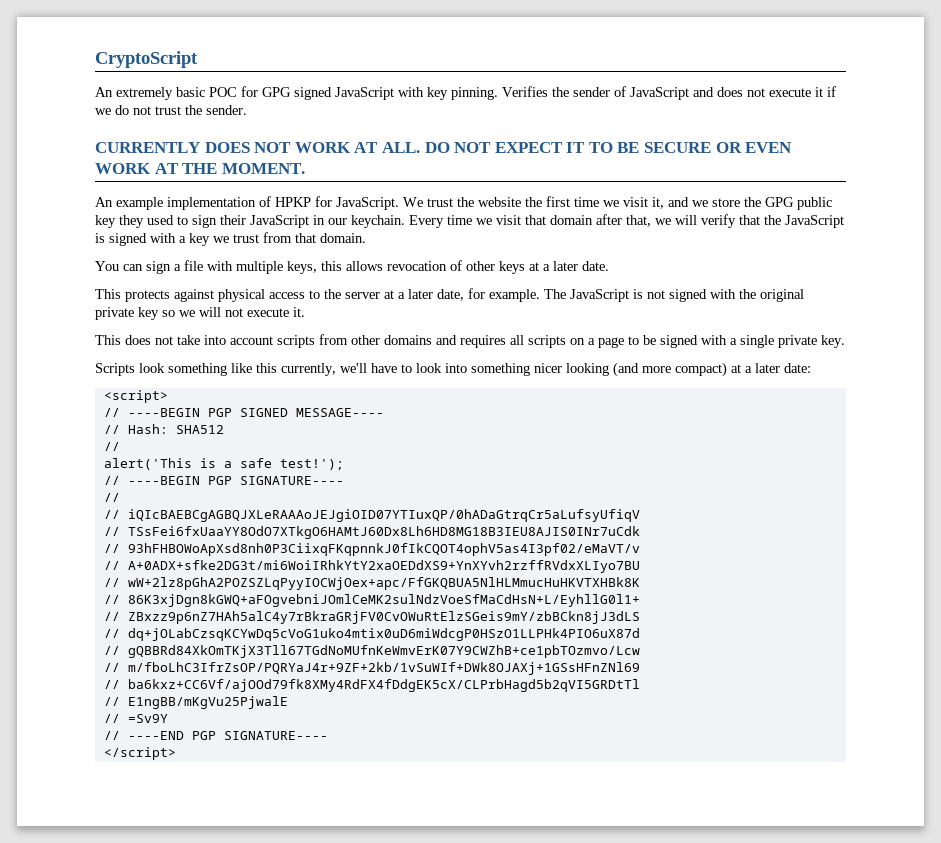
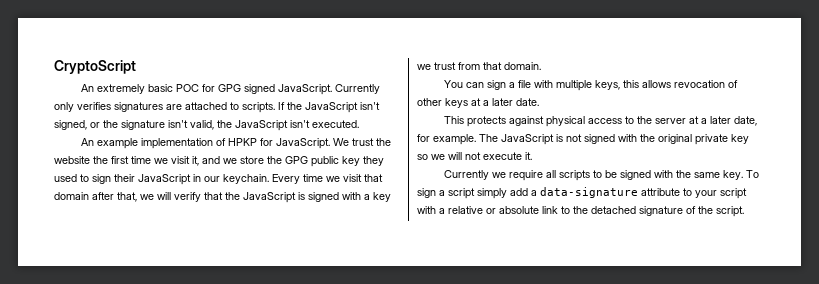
[335,86,836,100] [95,105,247,115] [95,142,793,153] [95,163,305,174] JavaScript with key pinning. Verifies the sender of JavaScript and does not execute it if we do not trust the sender. // CURRENTLY DOES NOT WORK AT ALL. DO NOT EXPECT IT TO BE SECURE OR EVEN WORK AT THE MOMENT. -> [278,84,381,95] [54,102,380,113] [54,120,359,131] JavaScript. Currently only verifies signatures are attached to scripts. If the JavaScript isn't signed, or the signature isn't valid, the JavaScript isn't executed.
[95,334,845,348] [95,362,811,377] [103,390,168,403] [103,408,384,417] [103,424,224,434] [103,442,120,451] [103,458,344,470] [103,476,344,485] [103,493,120,502] [103,509,640,522] [103,526,640,539] [103,543,640,556] [103,560,640,573] [103,577,640,590] [103,594,640,607] [103,611,640,624] [103,628,640,641] [103,645,640,658] [103,662,640,675] [103,679,640,692] [103,696,288,709] [103,714,168,723] [103,731,328,740] [103,747,176,760] This does not take into account scripts from other domains and requires all scripts on a page to be signed with a single private key. // Scripts look something like this currently, we'll have to look into something nicer looking (and more compact) at a later date: // <script> // // ----BEGIN PGP SIGNED MESSAGE---- // // Hash: SHA512 // // // alert('This is a safe test!'); // // ----BEGIN PGP SIGNATURE---- // // // // iQIcBAEBCgAGBQJXLeRAAAoJEJgiOID07YTIuxQP/0hADaGtrqCr5aLufsyUfiqV // // TSsFei6fxUaaYY8OdO7XTkgO6HAMtJ60Dx8Lh6HD8MG18B3IEU8AJIS0INr7uCdk // // 93hFHBOWoApXsd8nh0P3CiixqFKqpnnkJ0fIkCQOT4ophV5as4I3pf02/eMaVT/v // // A+0ADX+sfke2DG3t/mi6WoiIRhkYtY2xaOEDdXS9+YnXYvh2rzffRVdxXLIyo7BU // // wW+2lz8pGhA2POZSZLqPyyIOCWjOex+apc/FfGKQBUA5NlHLMmucHuHKVTXHBk8K // // 86K3xjDgn8kGWQ+aFOgvebniJOmlCeMK2sulNdzVoeSfMaCdHsN+L/EyhllG0l1+ // // ZBxzz9p6nZ7HAh5alC4y7rBkraGRjFV0CvOWuRtElzSGeis9mY/zbBCkn8jJ3dLS // // dq+jOLabCzsqKCYwDq5cVoG1uko4mtix0uD6miWdcgP0HSzO1LLPHk4PIO6uX87d // // gQBBRd84XkOmTKjX3Tll67TGdNoMUfnKeWmvErK07Y9CWZhB+ce1pbTOzmvo/Lcw // // m/fboLhC3IfrZsOP/PQRYaJ4r+9ZF+2kb/1vSuWIf+DWk8OJAXj+1GSsHFnZNl69 // // ba6kxz+CC6Vf/ajOOd79fk8XMy4RdFX4fDdgEK5cX/CLPrbHagd5b2qVI5GRDtTl // // E1ngBB/mKgVu25PjwalE // // =Sv9Y // // ----END PGP SIGNATURE---- // </script> -> [444,170,760,181] [417,187,747,199] [417,206,744,217] Currently we require all scripts to be signed with the same key. To sign a script simply add a data-signature attribute to your script with a relative or absolute link to the detached signature of the script.

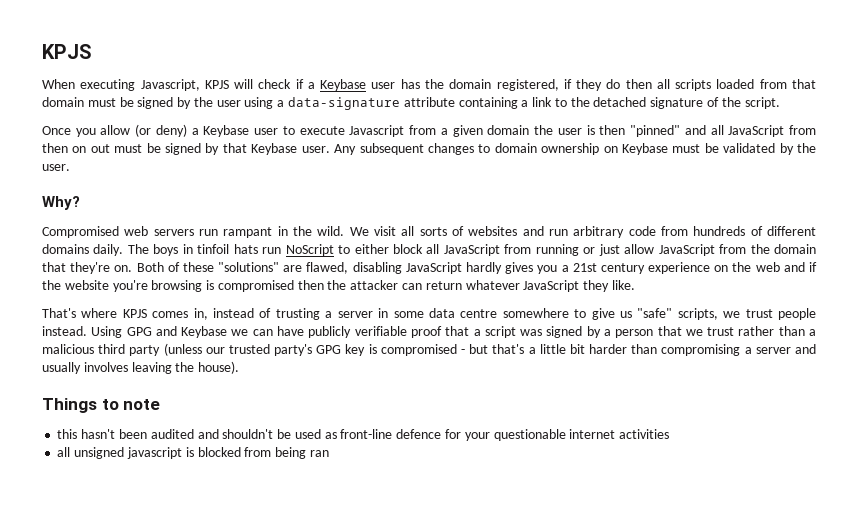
[54,60,136,74] [81,84,381,95] [54,102,380,113] [54,120,359,131] [81,138,392,149] [54,156,384,167] [54,174,383,185] [54,192,391,203] [417,62,541,70] [444,80,739,91] [417,98,539,108] [444,116,758,127] [417,134,749,145] [417,152,532,160] [444,170,760,181] [417,187,747,199] [417,206,539,214] CryptoScript // An extremely basic POC for GPG signed JavaScript. Currently only verifies signatures are attached to scripts. If the JavaScript isn't signed, or the signature isn't valid, the JavaScript isn't executed. // An example implementation of HPKP for JavaScript. We trust the website the first time we visit it, and we store the GPG public key they used to sign their JavaScript in our keychain. Every time we visit that domain after that, we will verify that the JavaScript is signed with a key we trust from that domain. // You can sign a file with multiple keys, this allows revocation of other keys at a later date. // This protects against physical access to the server at a later date, for example. The JavaScript is not signed with the original private key so we will not execute it. // Currently we require all scripts to be signed with the same key. To sign a script simply add a data-signature attribute to your script with a relative or absolute -> [42,44,92,59] [42,79,816,91] [42,97,529,110] KPJS // When executing Javascript, KPJS will check if a Keybase user has the domain registered, if they do then all scripts loaded from that domain must be signed by the user using a data-signature attribute containing a
(744, 211) none -> [42,124,817,137] [42,143,816,155] [42,164,70,171] [42,196,80,210] [42,226,816,238] [42,244,817,256] [42,262,817,274] [42,280,635,292] [42,308,816,320] [42,326,816,338] [42,343,816,356] [42,361,240,374] [42,398,161,413] [57,429,670,441] [57,447,329,459] // Once you allow (or deny) a Keybase user to execute Javascript from a given domain the user is then "pinned" and all JavaScript from then on out must be signed by that Keybase user. Any subsequent changes to domain ownership on Keybase must be validated by the user. // Why? // Compromised web servers run rampant in the wild. We visit all sorts of websites and run arbitrary code from hundreds of different domains daily. The boys in tinfoil hats run NoScript to either block all JavaScript from running or just allow JavaScript from the domain that they're on. Both of these "solutions" are flawed, disabling JavaScript hardly gives you a 21st century experience on the web and if the website you're browsing is compromised then the attacker can return whatever JavaScript they like. // That's where KPJS comes in, instead of trusting a server in some data centre somewhere to give us "safe" scripts, we trust people instead. Using GPG and Keybase we can have publicly verifiable proof that a script was signed by a person that we trust rather than a malicious third party (unless our trusted party's GPG key is compromised - but that's a little bit harder than compromising a server and usually involves leaving the house). // Things to note // this hasn't been audited and shouldn't be used as front-line defence for your questionable internet activities // all unsigned javascript is blocked from being ran

